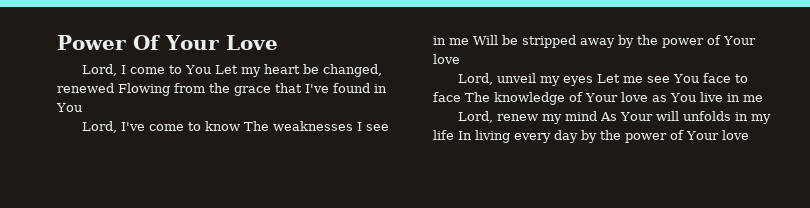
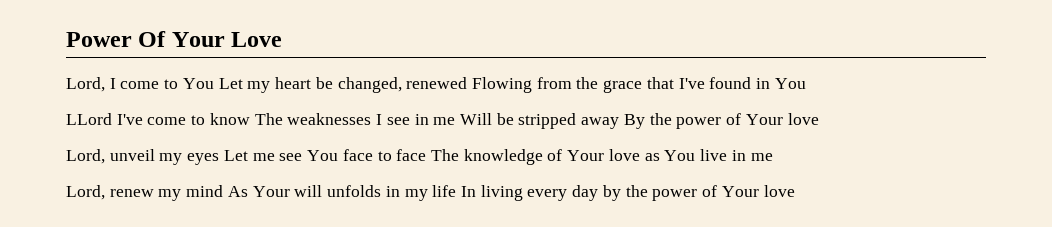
[82,121,118,133] Lord, -> [66,113,112,125] LLord
[618,35,634,48] by -> [623,114,645,129] By

